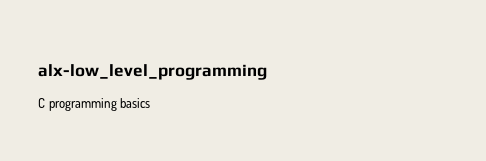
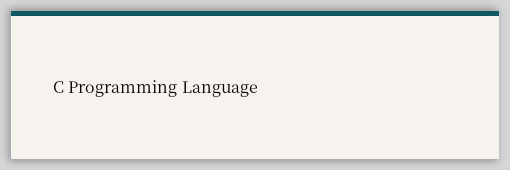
[38,64,267,80] [38,98,151,111] alx-low_level_programming // C programming basics -> [53,80,258,97] C Programming Language

